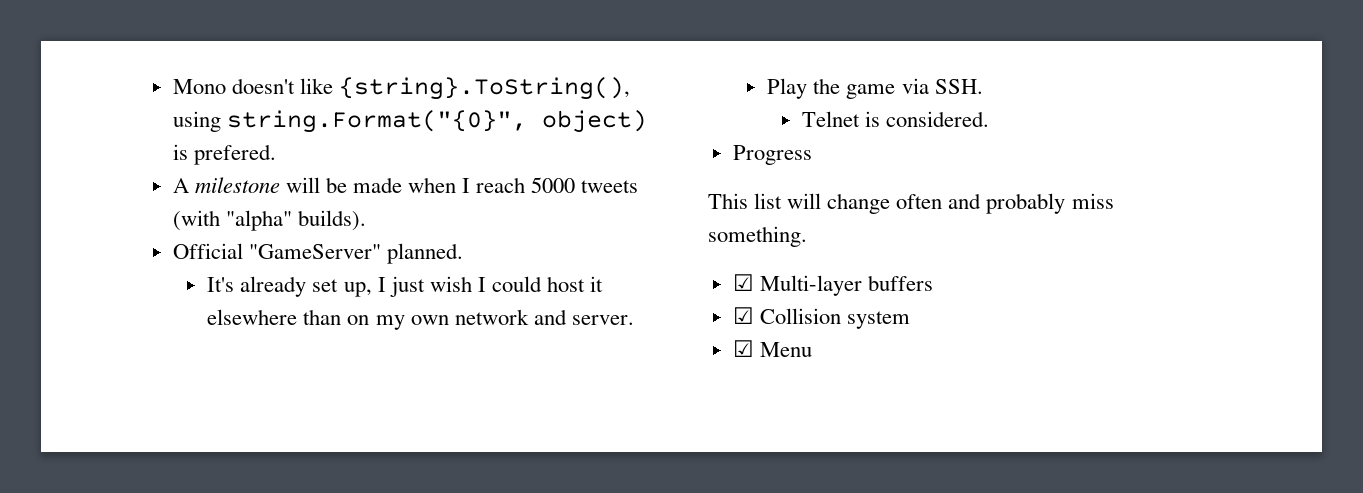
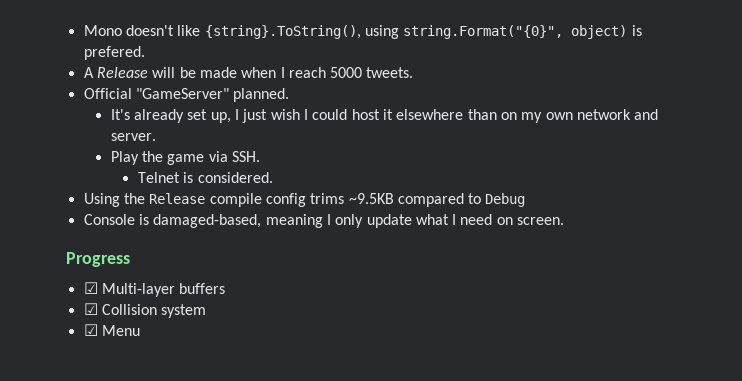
[194,177,280,193] milestone -> [96,67,148,78] Release
[581,180,639,193] [172,210,366,231] tweets (with "alpha" builds). -> [366,67,414,78] tweets.
[732,145,812,165] [708,193,1114,214] [708,226,807,247] Progress // This list will change often and probably miss something. -> [83,193,526,207] [83,214,565,228] [66,252,130,267] Using the Release compile config trims ~9.5KB compared to Debug // Console is damaged-based, meaning I only update what I need on screen. // Progress

